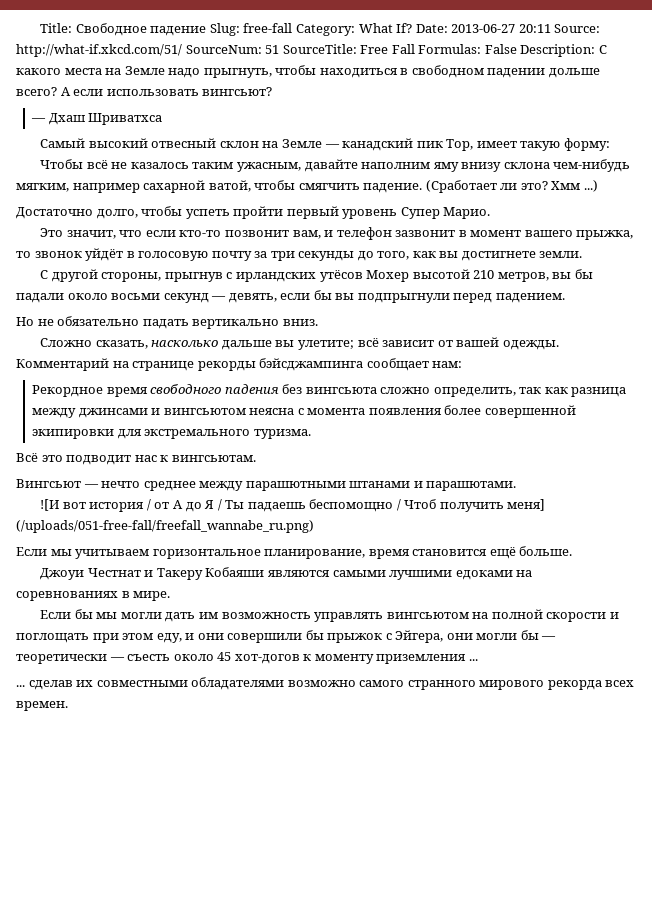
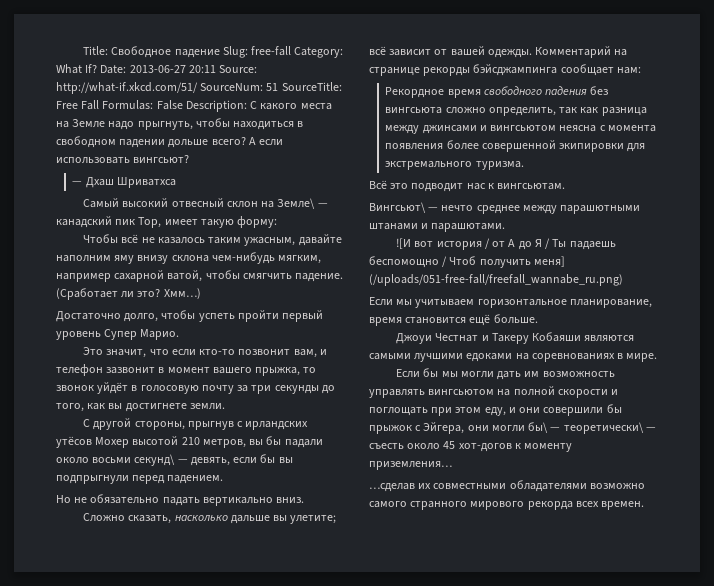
[281,139,322,148] Земле -> [277,198,316,209] Земле\
[551,180,598,192] Хмм ...) -> [163,288,201,299] Хмм…)
[163,293,209,303] секунд -> [134,454,176,466] секунд\
[16,479,81,488] Вингсьют -> [369,202,426,213] Вингсьют\
[520,630,557,640] [16,654,107,664] бы — теоретически -> [528,422,644,434] бы\ — теоретически\
[376,654,478,664] [16,680,73,690] приземления ... // ... сделав -> [369,461,452,470] [369,483,415,492] приземления… // …сделав

